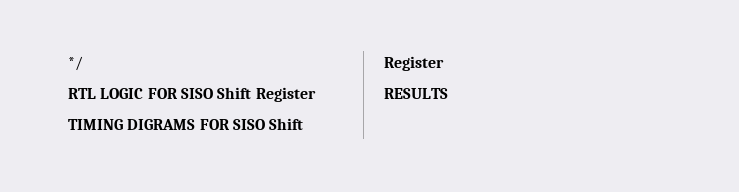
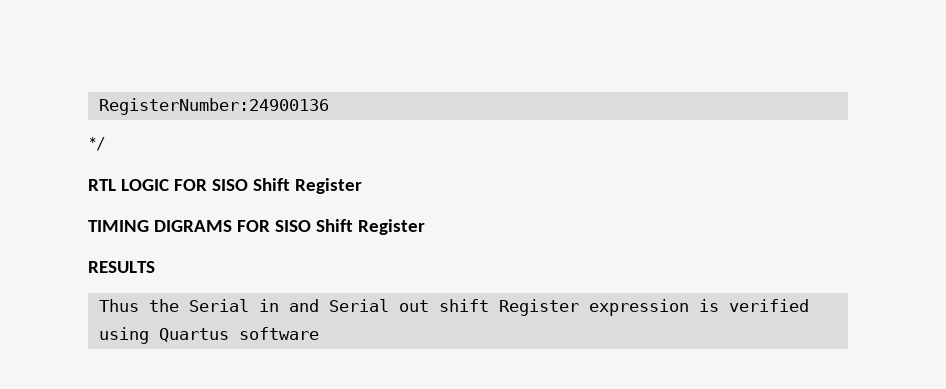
(68, 63) none -> [99,98,330,115] RegisterNumber:24900136 //
(448, 93) none -> [99,299,810,316] [99,327,320,344] // Thus the Serial in and Serial out shift Register expression is verified using Quartus software

